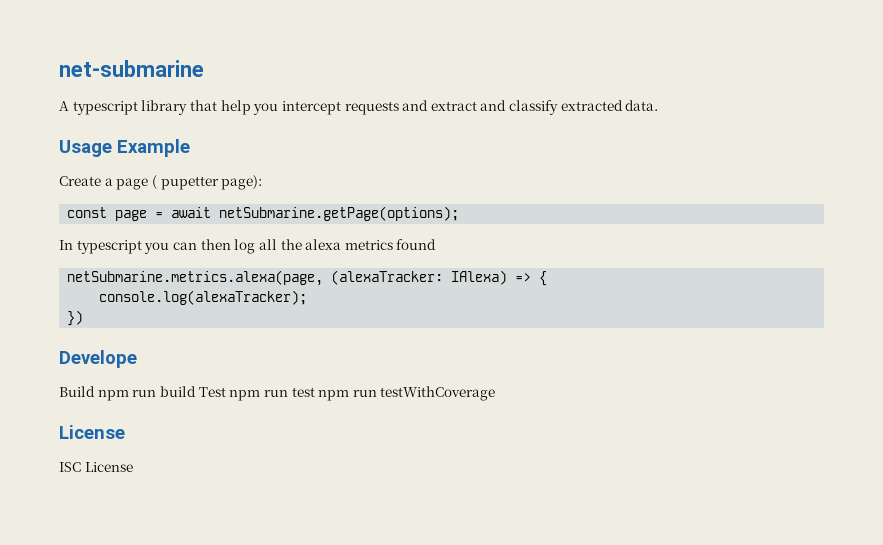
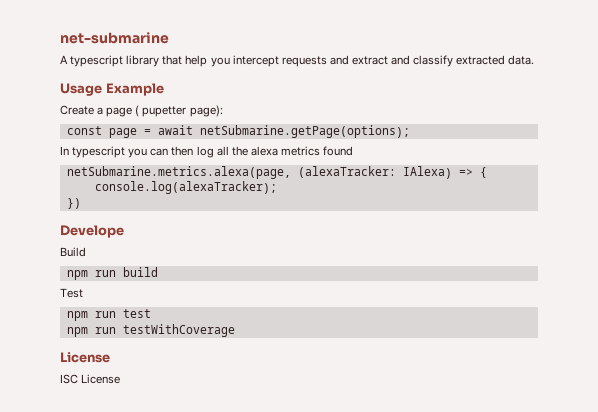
(95, 391) none -> (86, 252) //
(196, 391) none -> (158, 272) //
(226, 392) none -> (83, 293) //
(315, 392) none -> (151, 313) //

